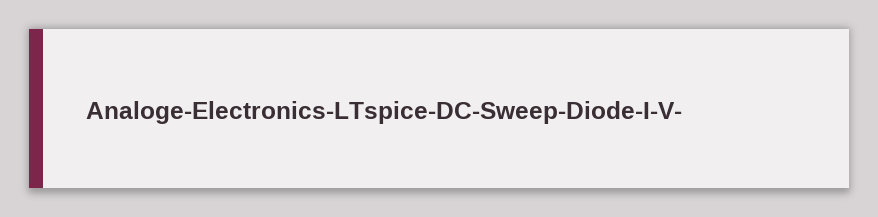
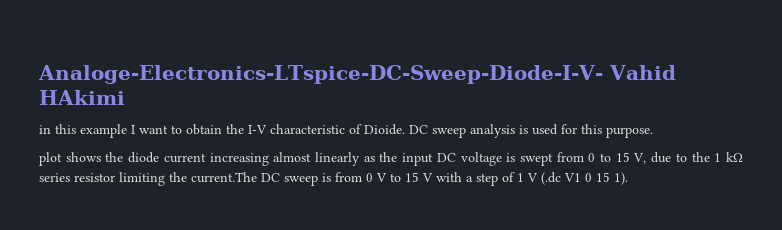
(682, 112) none -> [608,65,676,80] [39,90,125,105] [39,124,653,138] [39,152,744,166] [39,172,628,186] Vahid HAkimi // in this example I want to obtain the I-V characteristic of Dioide. DC sweep analysis is used for this purpose. // plot shows the diode current increasing almost linearly as the input DC voltage is swept from 0 to 15 V, due to the 1 kΩ series resistor limiting the current.The DC sweep is from 0 V to 15 V with a step of 1 V (.dc V1 0 15 1).

